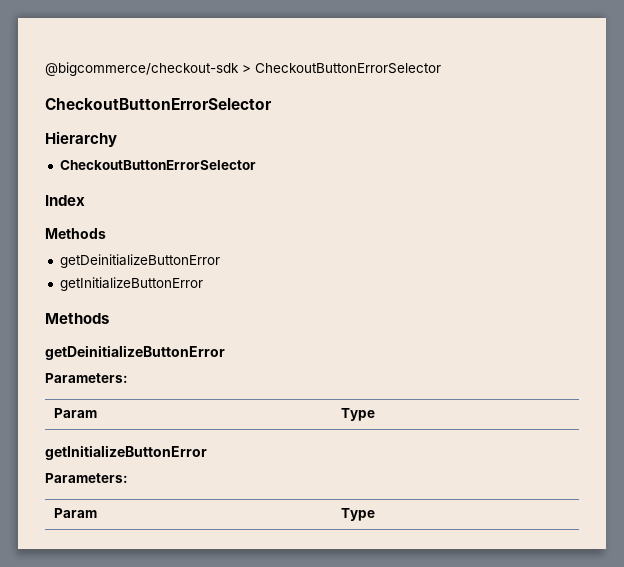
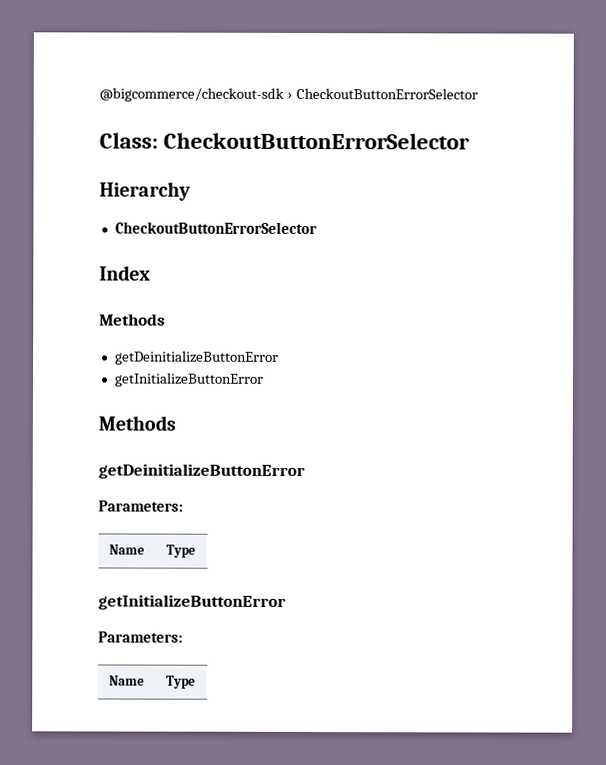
[242,63,441,74] > CheckoutButtonErrorSelector // -> [286,87,478,100] [99,132,158,149] › CheckoutButtonErrorSelector // Class:
[53,408,97,418] Param -> [108,544,145,555] Name
[53,508,97,518] Param -> [108,675,145,686] Name

